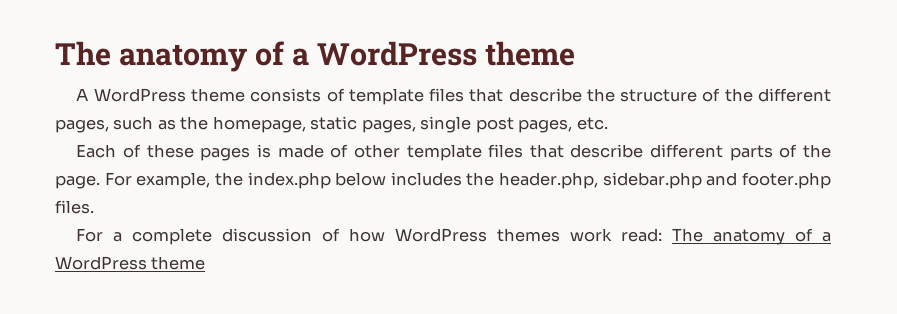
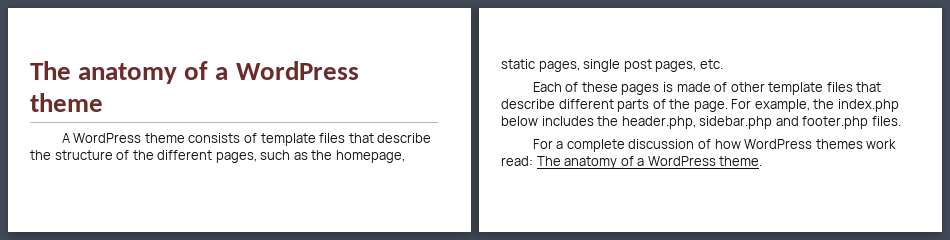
[151,256,206,270] theme -> [719,156,763,166] theme.

